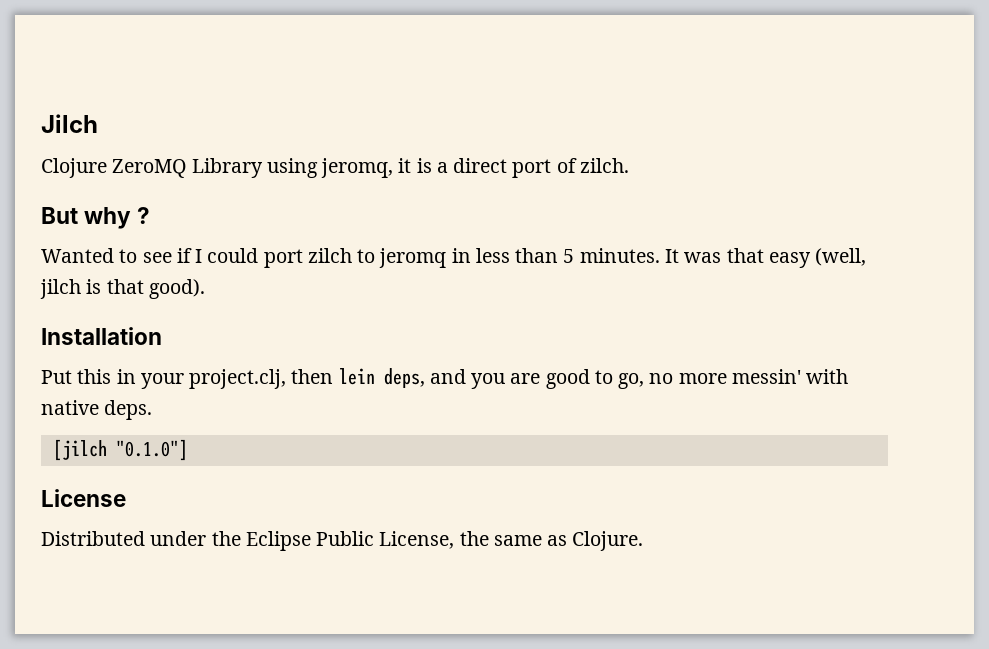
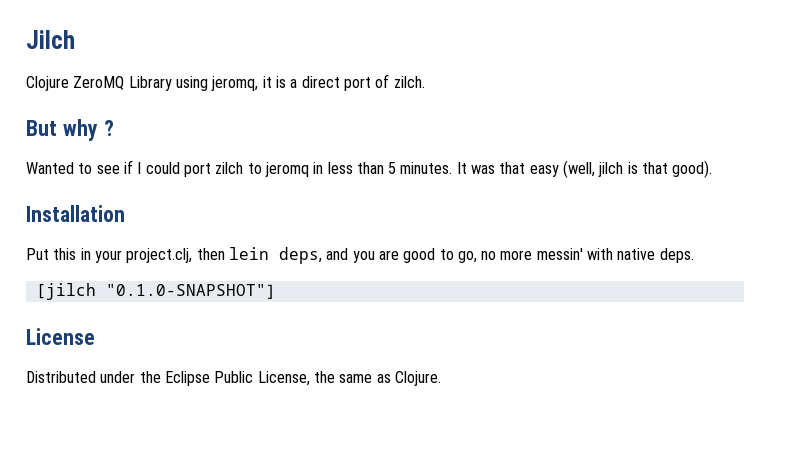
[115,439,188,461] "0.1.0"] -> [105,284,276,299] "0.1.0-SNAPSHOT"]

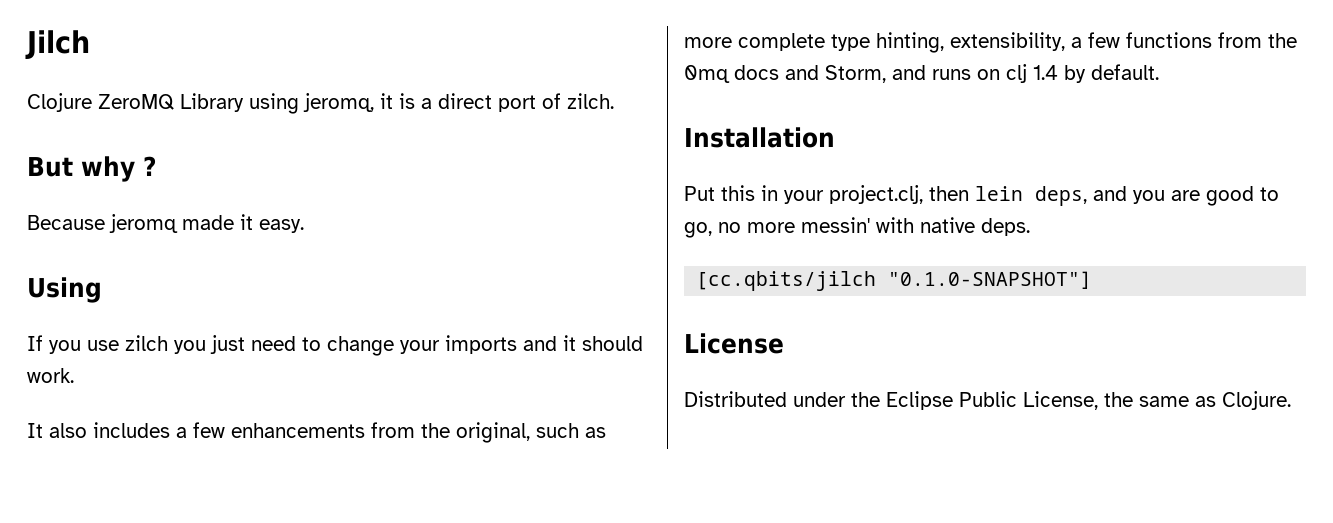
[26,160,713,178] Wanted to see if I could port zilch to jeromq in less than 5 minutes. It was that easy (well, jilch is that good). -> [27,214,304,233] [27,277,102,303] [27,335,643,356] [27,368,74,383] [27,422,606,443] [684,32,1297,53] [684,64,1159,83] Because jeromq made it easy. // Using // If you use zilch you just need to change your imports and it should work. // It also includes a few enhancements from the original, such as more complete type hinting, extensibility, a few functions from the 0mq docs and Storm, and runs on clj 1.4 by default.
[35,283,96,300] [jilch -> [696,271,877,291] [cc.qbits/jilch

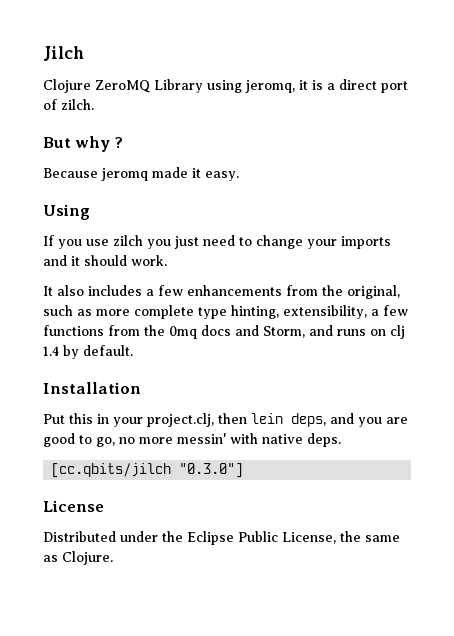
[888,271,1093,289] "0.1.0-SNAPSHOT"] -> [179,463,244,478] "0.3.0"]

